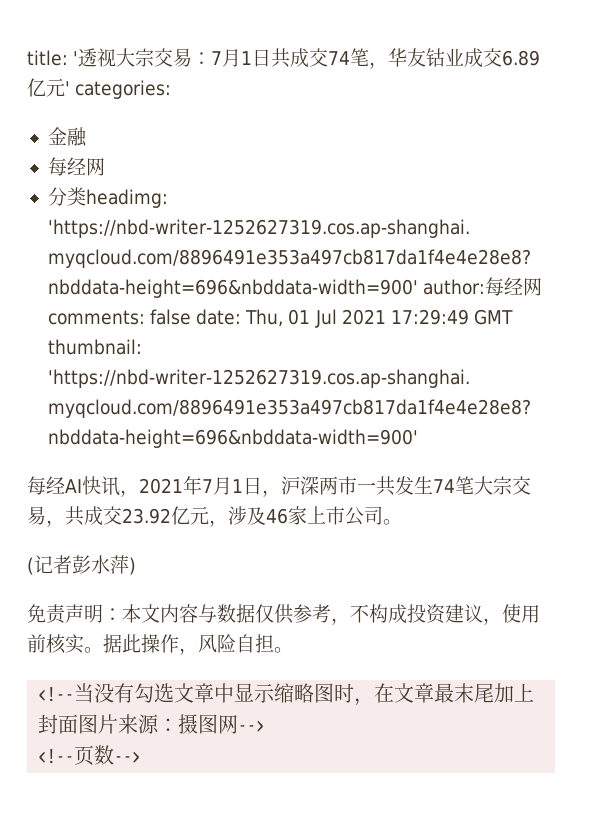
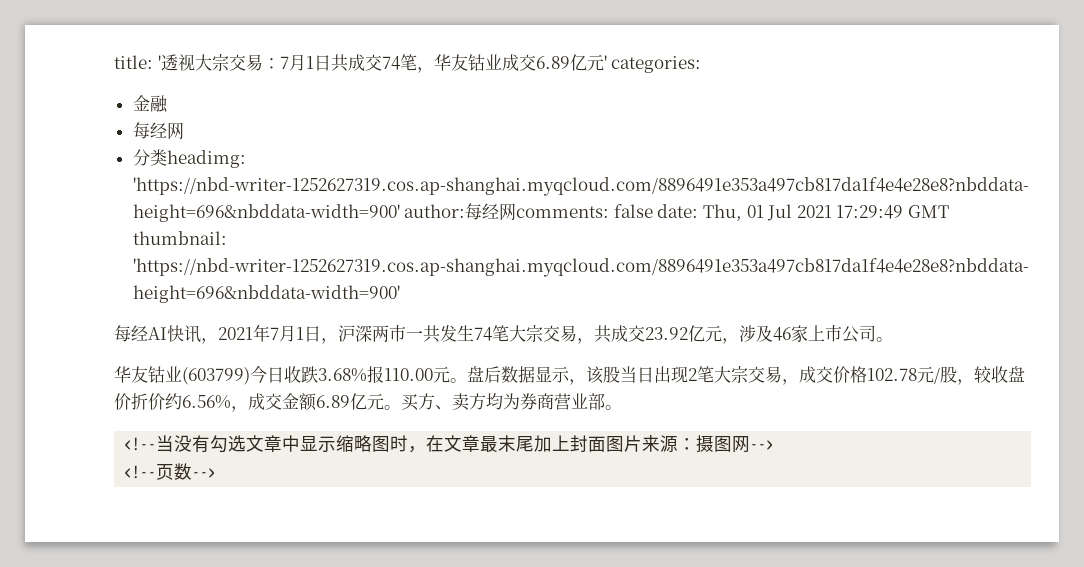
[27,555,136,575] [27,604,540,625] [27,634,274,655] (记者彭水萍) // 免责声明：本文内容与数据仅供参考，不构成投资建议，使用前核实。据此操作，风险自担 -> [114,365,1025,385] [114,393,605,412] 华友钴业(603799)今日收跌3.68%报110.00元。盘后数据显示，该股当日出现2笔大宗交易，成交价格102.78元/股，较收盘价折价约6.56%，成交金额6.89亿元。买方、卖方均为券商营业部

